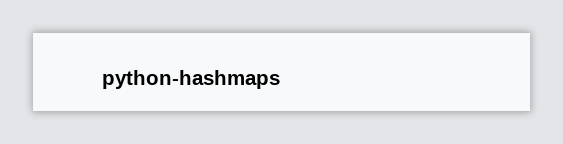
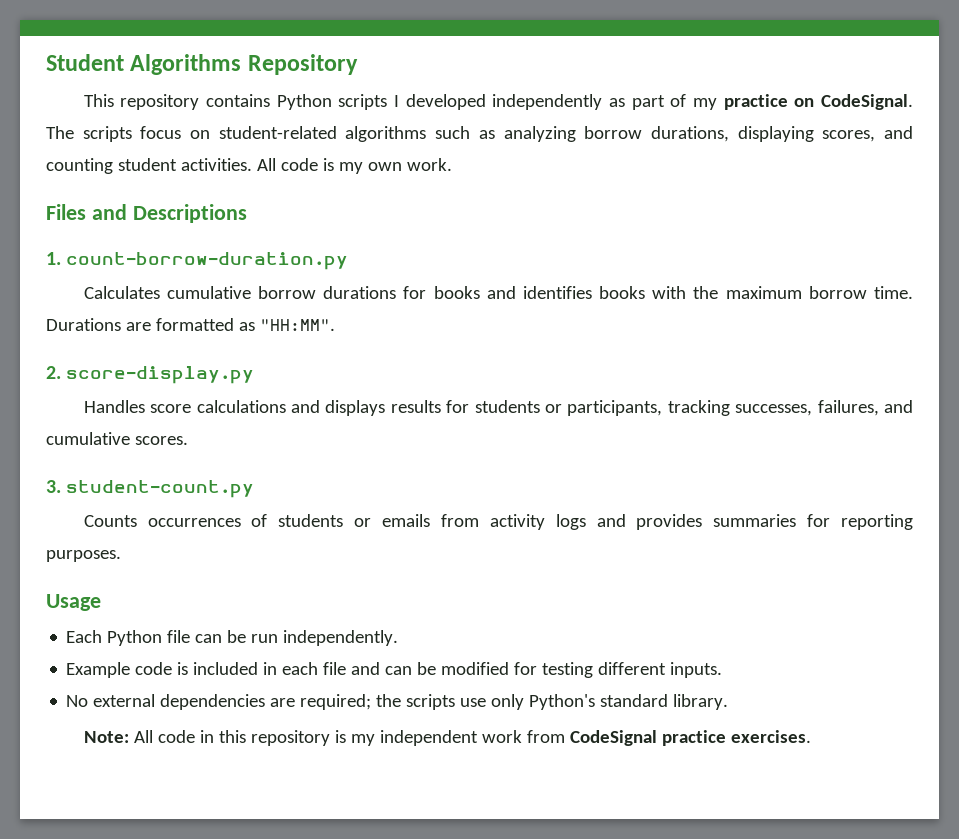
[102,70,280,89] python-hashmaps -> [46,54,358,75] [83,94,913,110] [46,126,914,142] [46,158,452,174] [46,204,247,223] [46,252,349,270] [83,286,914,299] [46,318,335,331] [46,366,255,384] [83,400,913,416] [46,432,188,445] [46,480,255,498] [83,514,913,530] [46,550,121,562] [46,594,101,611] [66,630,399,646] [66,662,723,678] [66,694,729,710] [83,730,811,746] Student Algorithms Repository // This repository contains Python scripts I developed independently as part of my practice on CodeSignal. The scripts focus on student-related algorithms such as analyzing borrow durations, displaying scores, and counting student activities. All code is my own work. // Files and Descriptions // 1. count-borrow-duration.py // Calculates cumulative borrow durations for books and identifies books with the maximum borrow time. Durations are formatted as "HH:MM". // 2. score-display.py // Handles score calculations and displays results for students or participants, tracking successes, failures, and cumulative scores. // 3. student-count.py // Counts occurrences of students or emails from activity logs and provides summaries for reporting purposes. // Usage // Each Python file can be run independently. // Example code is included in each file and can be modified for testing different inputs. // No external dependencies are required; the scripts use only Python's standard library. // Note: All code in this repository is my independent work from CodeSignal practice exercises.

